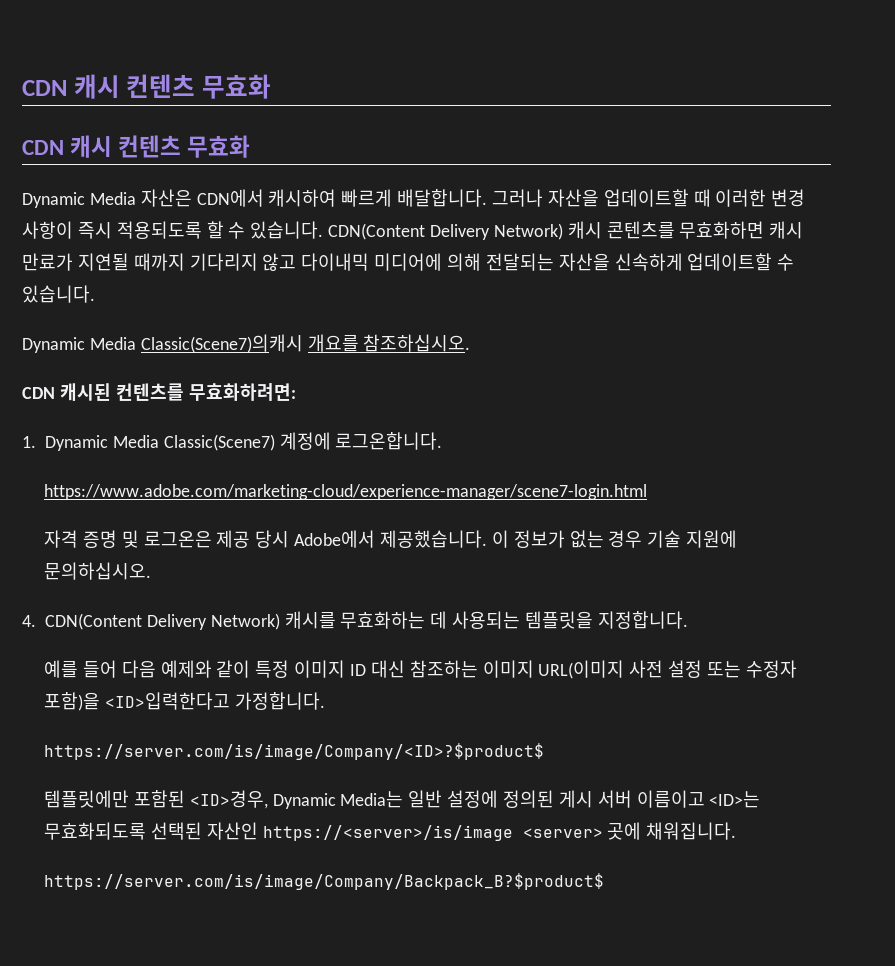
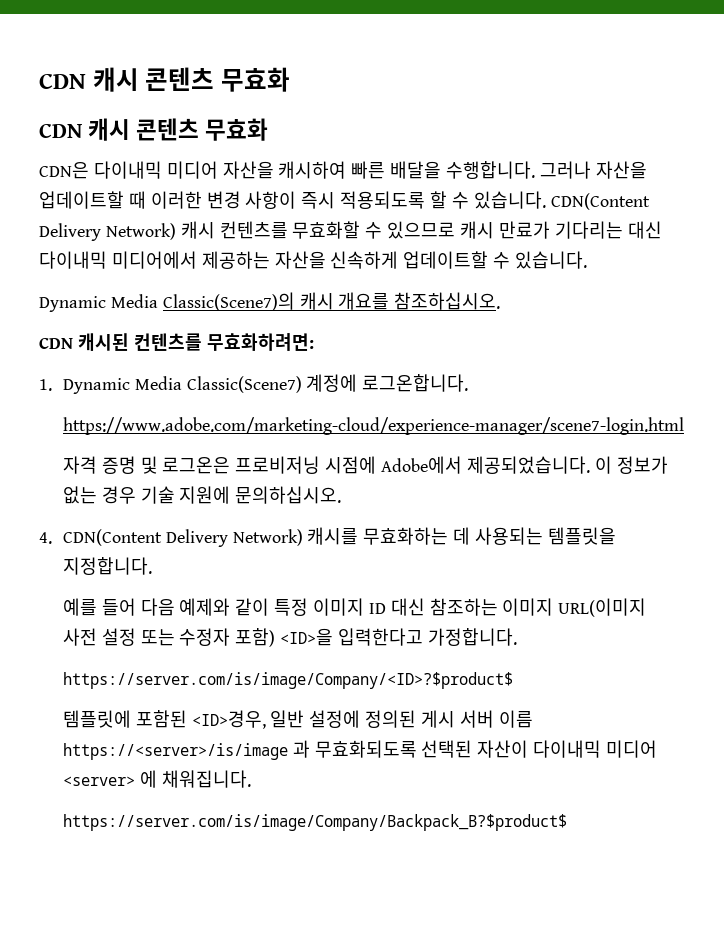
[22,74,196,99] CDN 캐시 컨텐츠 -> [39,67,215,92] CDN 캐시 콘텐츠
[118,135,251,158] [22,189,488,208] 컨텐츠 무효화 // Dynamic Media 자산은 CDN에서 캐시하여 빠르게 배달합니다. -> [136,118,269,141] [39,161,536,179] 콘텐츠 무효화 // CDN은 다이내믹 미디어 자산을 캐시하여 빠른 배달을 수행합니다.
[606,221,804,239] [22,253,554,271] 콘텐츠를 무효화하면 캐시 만료가 지연될 때까지 기다리지 않고 다이내믹 미디어에 의해 전달되는 -> [219,221,662,239] [39,251,270,269] 컨텐츠를 무효화할 수 있으므로 캐시 만료가 기다리는 대신 다이내믹 미디어에서 제공하는
[140,334,303,353] Classic(Scene7)의캐시 -> [162,292,334,311] Classic(Scene7)의 캐시
[216,530,487,548] 제공 당시 Adobe에서 제공했습니다. -> [235,456,590,474] 프로비저닝 시점에 Adobe에서 제공되었습니다.
[43,692,230,711] 포함)을 <ID>입력한다고 -> [235,628,423,647] 포함) <ID>을 입력한다고
[43,790,129,808] 템플릿에만 -> [62,710,131,728] 템플릿에
[272,791,404,809] Dynamic Media는 -> (266, 719) none
[636,790,761,808] [43,822,642,841] 이름이고 <ID>는 무효화되도록 선택된 자산인 https://<server>/is/image <server> 곳에 -> [498,710,533,728] [62,740,657,760] [62,770,157,788] 이름 https://<server>/is/image 과 무효화되도록 선택된 자산이 다이내믹 미디어 <server> 에

